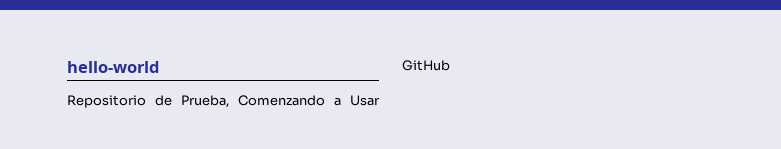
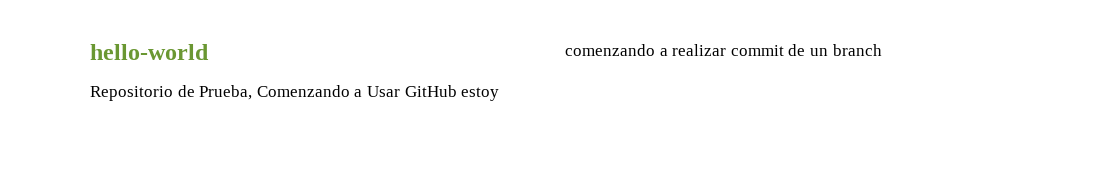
(450, 65) none -> [461,87,500,101] [565,44,882,56] estoy comenzando a realizar commit de un branch

